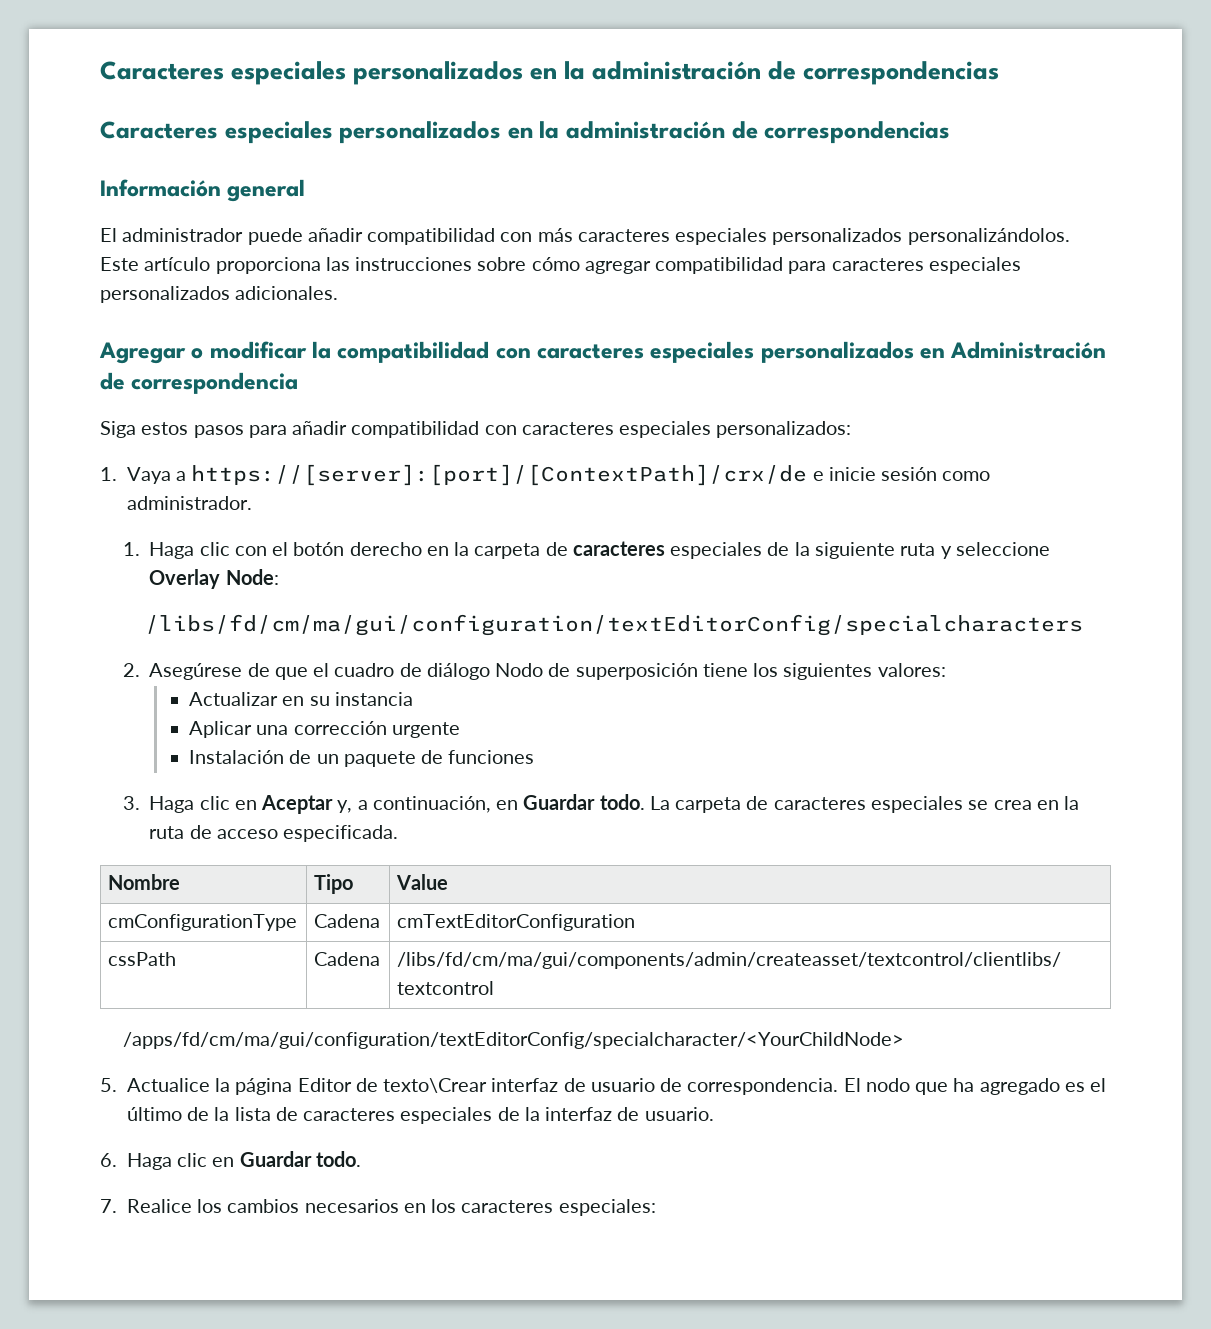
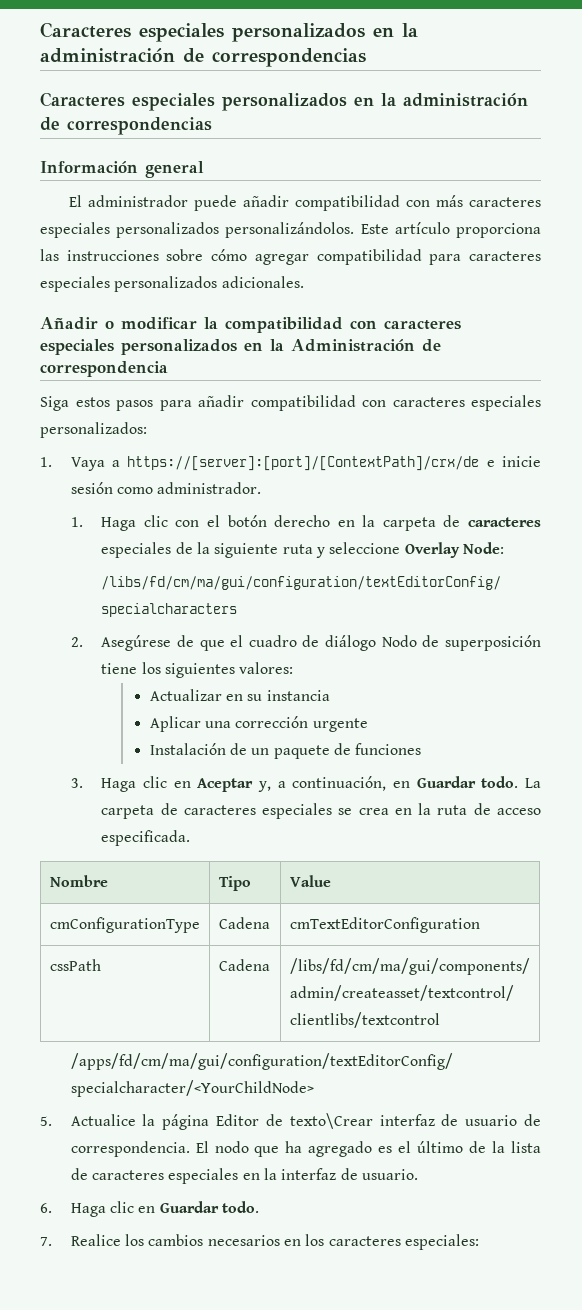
[99,342,186,364] Agregar -> [40,317,98,330] Añadir
(946, 353) none -> [270,339,284,351] la
[497,1107,520,1121] de -> [242,1173,260,1180] en

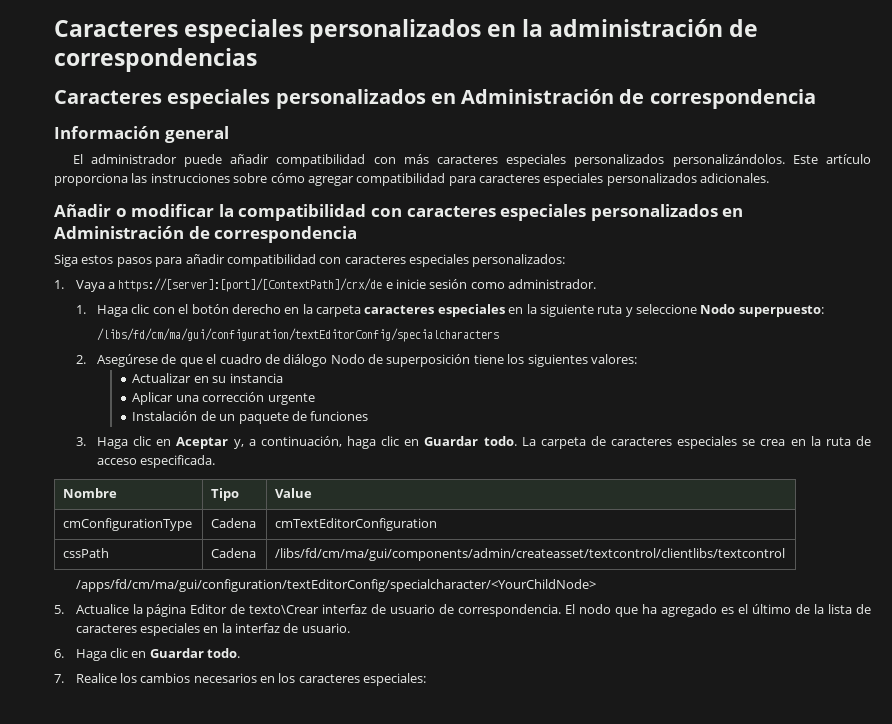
[381,93,528,107] [40,117,212,135] la administración de correspondencias -> [461,89,816,109] Administración de correspondencia
[270,339,284,351] la -> (744, 212) none
[443,515,542,527] [101,542,193,558] de caracteres especiales de -> [364,304,524,317] caracteres especiales en
[404,542,504,558] Overlay Node: -> [700,304,824,317] Nodo superpuesto:
(387, 783) none -> [347,436,400,449] haga clic

